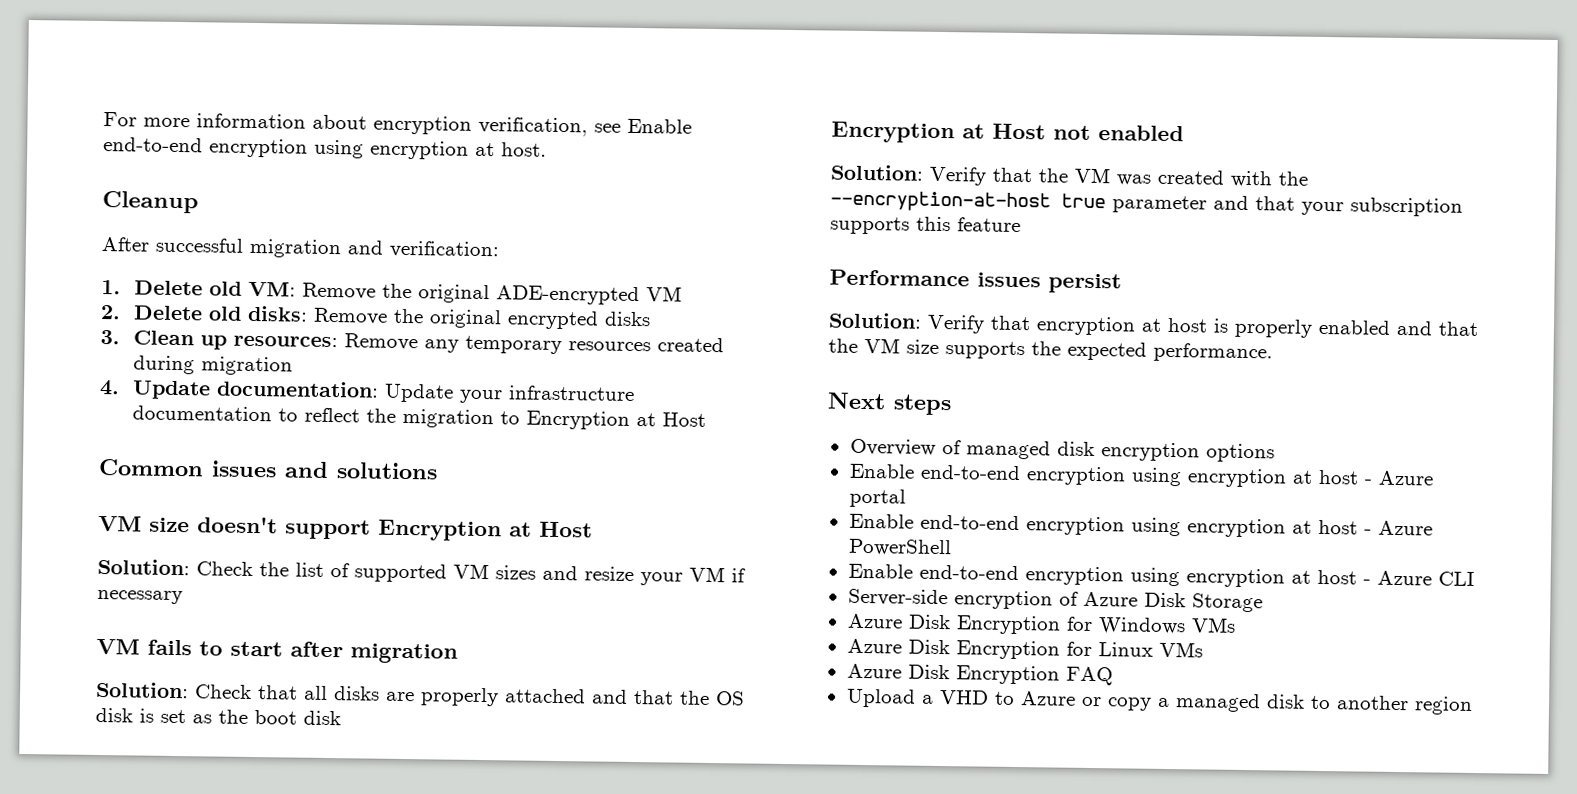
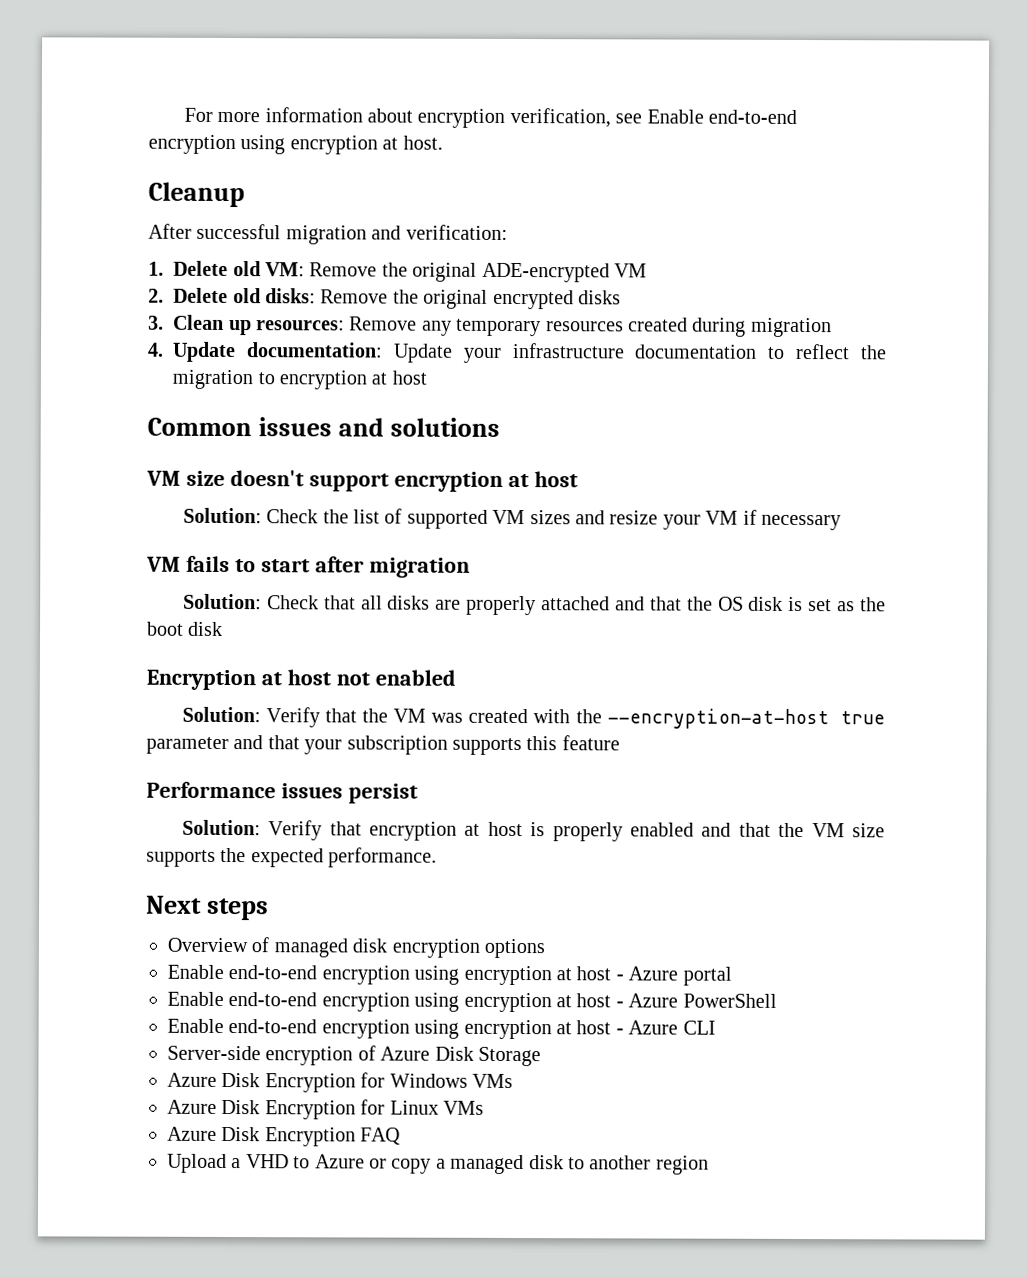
[525,410,706,430] Encryption at Host -> [278,370,427,390] encryption at host
[378,519,593,542] Encryption at Host -> [393,471,578,492] encryption at host
[992,123,1046,140] Host -> [286,669,331,686] host

